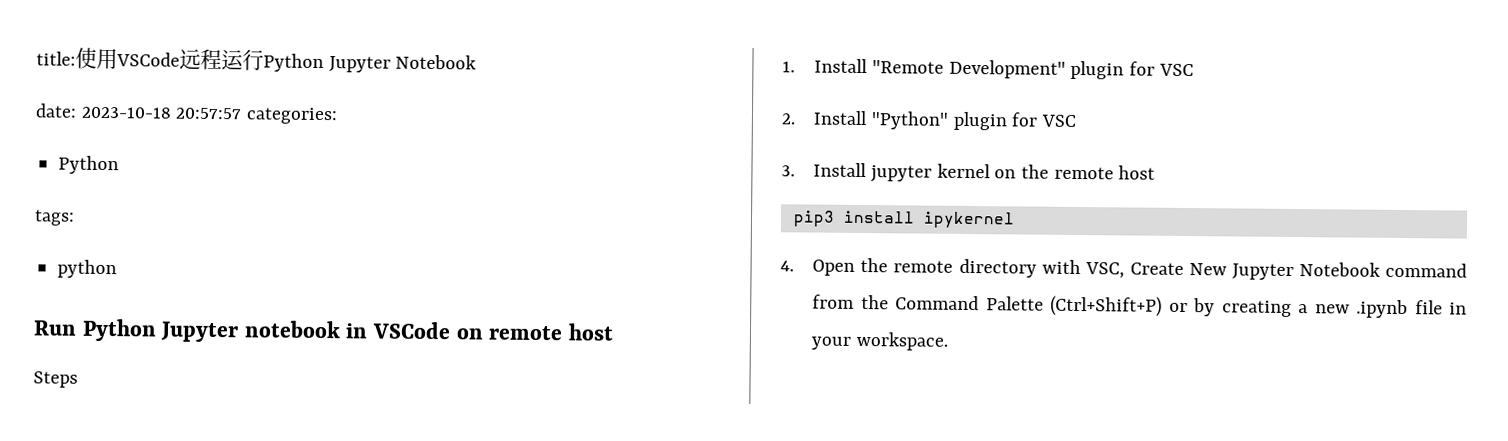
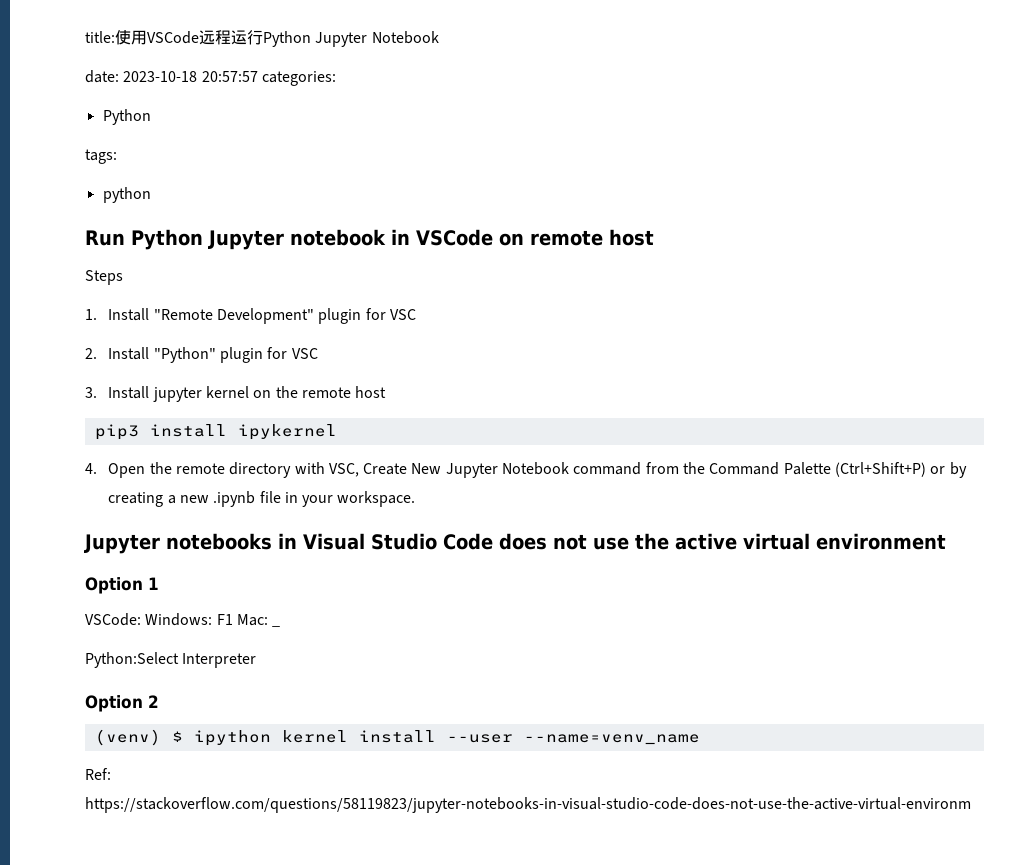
(948, 341) none -> [84,533,946,554] [85,577,159,594] [85,613,281,627] [85,652,257,668] [85,695,159,712] [94,729,700,746] [85,768,111,780] [85,797,971,813] // Jupyter notebooks in Visual Studio Code does not use the active virtual environment // Option 1 // VSCode: Windows: F1 Mac: _ // Python:Select Interpreter // Option 2 // (venv) $ ipython kernel install --user --name=venv_name // Ref: https://stackoverflow.com/questions/58119823/jupyter-notebooks-in-visual-studio-code-does-not-use-the-active-virtual-environm

